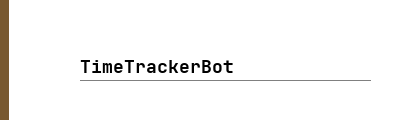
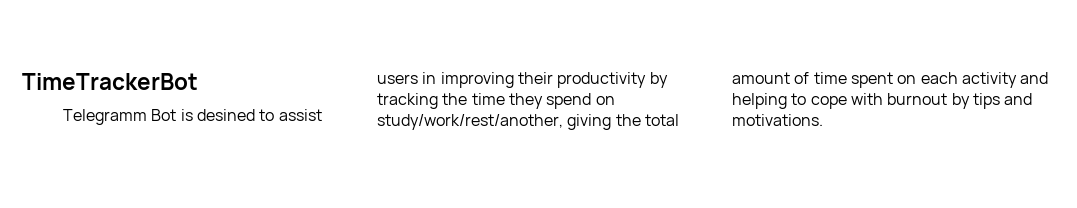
(234, 66) none -> [63,109,322,125] [377,72,668,88] [377,93,615,109] [377,114,679,130] [732,72,1049,88] [732,93,1033,109] [732,114,823,126] // Telegramm Bot is desined to assist users in improving their productivity by tracking the time they spend on study/work/rest/another, giving the total amount of time spent on each activity and helping to cope with burnout by tips and motivations.

